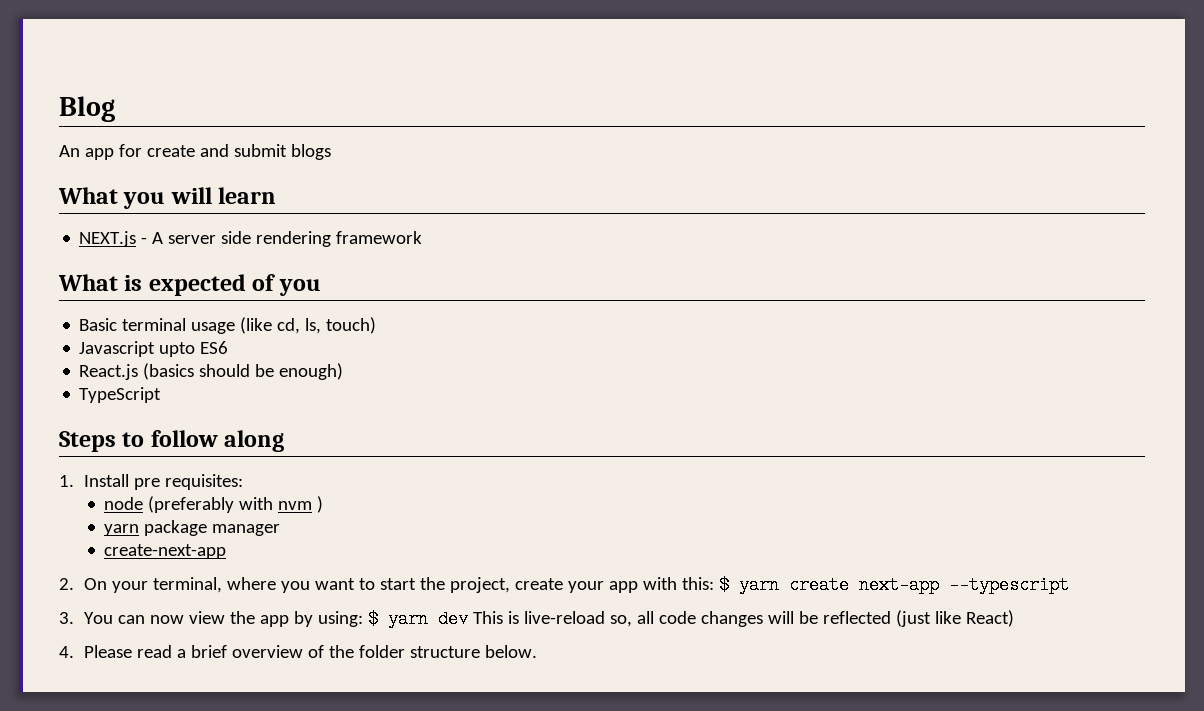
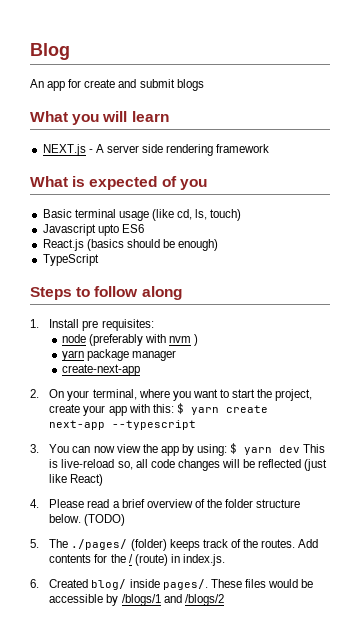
(537, 651) none -> [84,514,126,526] [30,539,319,551] [49,554,226,566] [30,579,314,590] [49,594,224,606] (TODO) // 5. The ./pages/ (folder) keeps track of the routes. Add contents for the / (route) in index.js. // 6. Created blog/ inside pages/. These files would be accessible by /blogs/1 and /blogs/2

